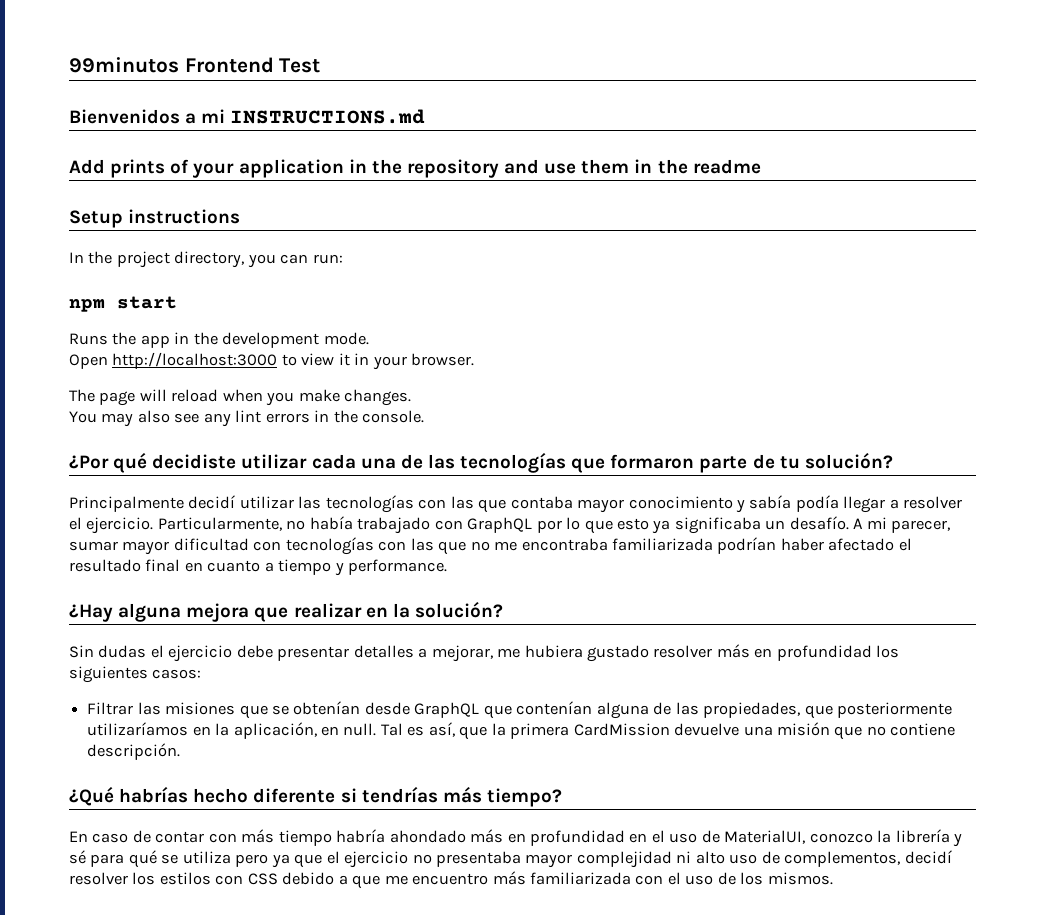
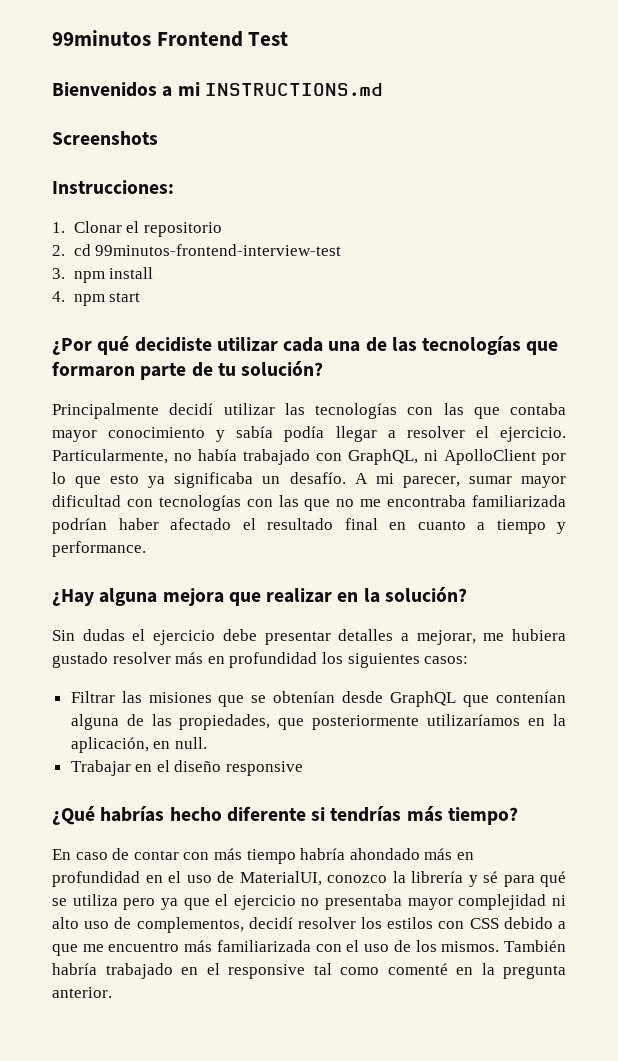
[69,159,761,178] [69,209,241,228] [69,251,343,268] [69,296,177,312] [69,332,369,348] [69,352,475,370] [69,389,412,406] [69,410,425,427] Add prints of your application in the repository and use them in the readme // Setup instructions // In the project directory, you can run: // npm start // Runs the app in the development mode. // Open http://localhost:3000 to view it in your browser. // The page will reload when you make changes. // You may also see any lint errors in the console. -> [52,131,158,145] [52,180,174,194] [52,221,222,237] [52,244,342,256] [52,267,154,283] [52,291,141,306] Screenshots // Instrucciones: // 1. Clonar el repositorio // 2. cd 99minutos-frontend-interview-test // 3. npm install // 4. npm start
[467,517,533,533] GraphQL -> [348,449,536,465] GraphQL, ni ApolloClient
[380,722,956,740] [87,743,181,760] Tal es así, que la primera CardMission devuelve una misión que no contiene descripción. -> [70,760,304,776] // Trabajar en el diseño responsive
(833, 878) none -> [504,940,567,952] [52,963,566,979] [52,987,112,998] También habría trabajado en el responsive tal como comenté en la pregunta anterior.

